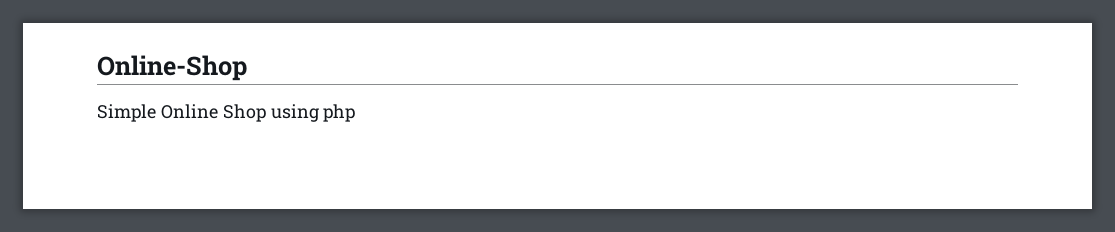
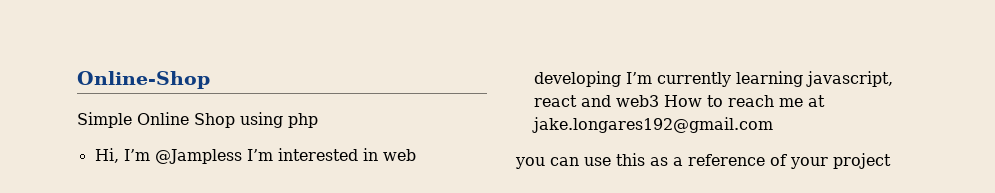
(356, 113) none -> [94,148,416,164] [533,71,893,87] [533,95,825,107] [531,117,773,133] [515,153,891,169] // Hi, I’m @Jampless I’m interested in web developing I’m currently learning javascript, react and web3 How to reach me at jake.longares192@gmail.com // you can use this as a reference of your project

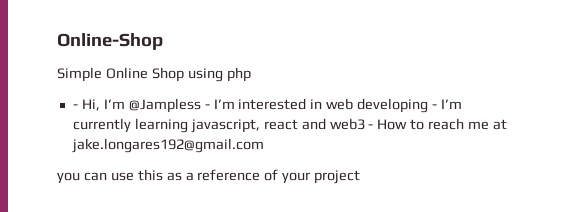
(318, 120) none -> [72,104,78,109] -
(242, 156) none -> [204,104,210,109] -
(621, 79) none -> [432,104,438,109] -
(659, 101) none -> [368,124,374,129] -

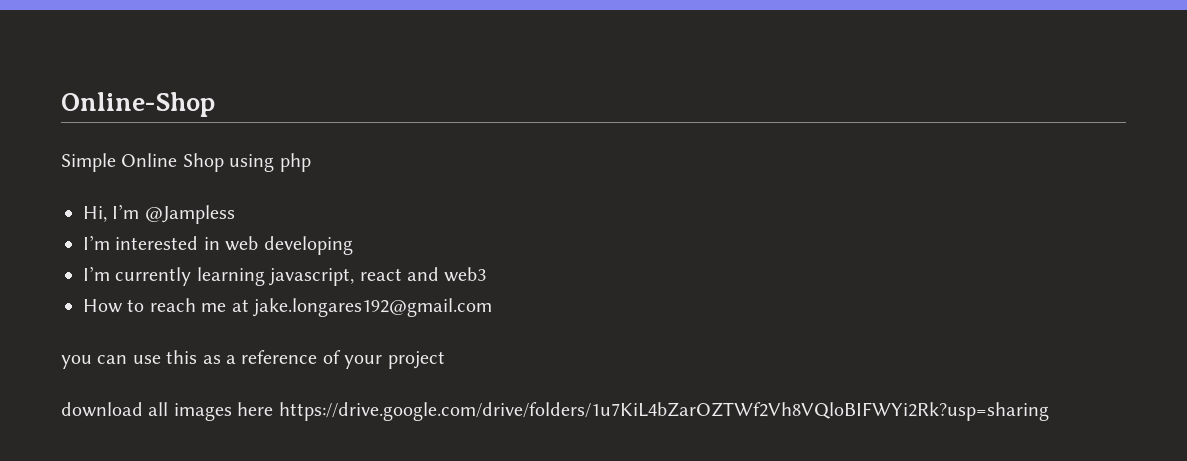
[72,104,78,109] - -> (311, 162) none
[204,104,210,109] - -> (235, 214) //
[432,104,438,109] - -> (353, 245) //
[368,124,374,129] - -> (487, 274) //
(361, 177) none -> [61,402,1049,421] // download all images here https://drive.google.com/drive/folders/1u7KiL4bZarOZTWf2Vh8VQloBIFWYi2Rk?usp=sharing

